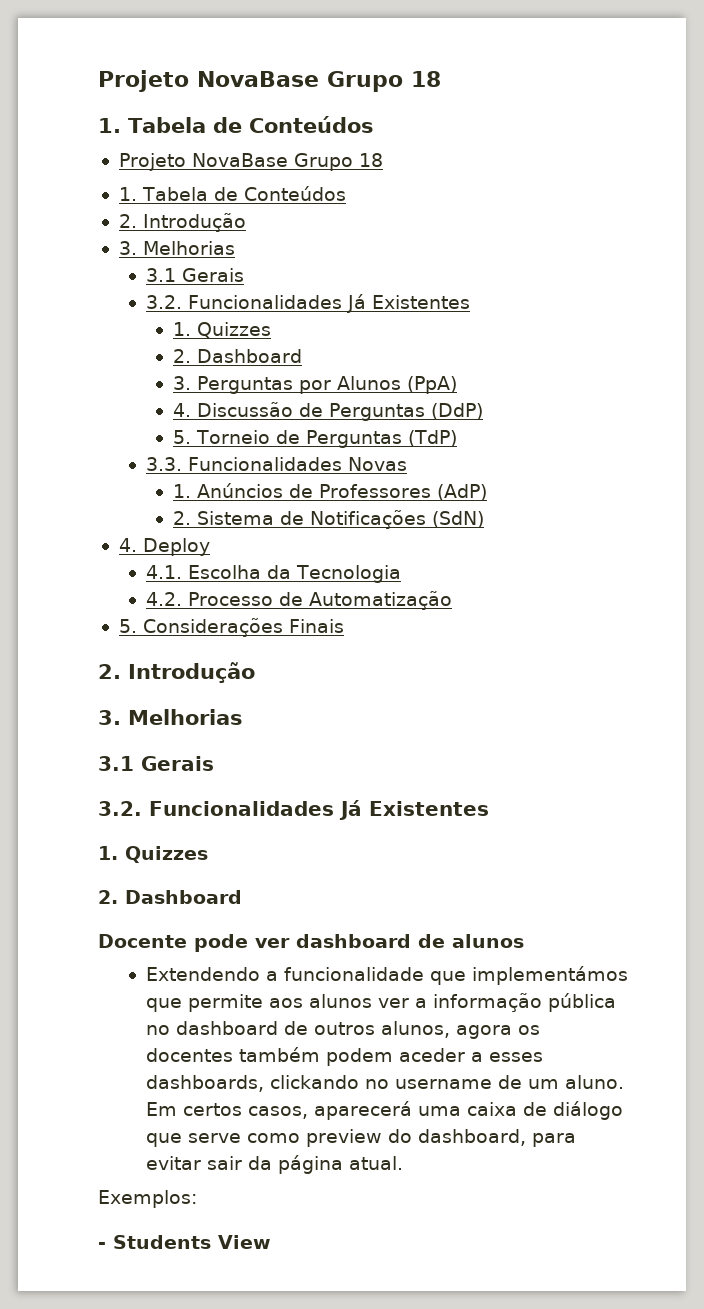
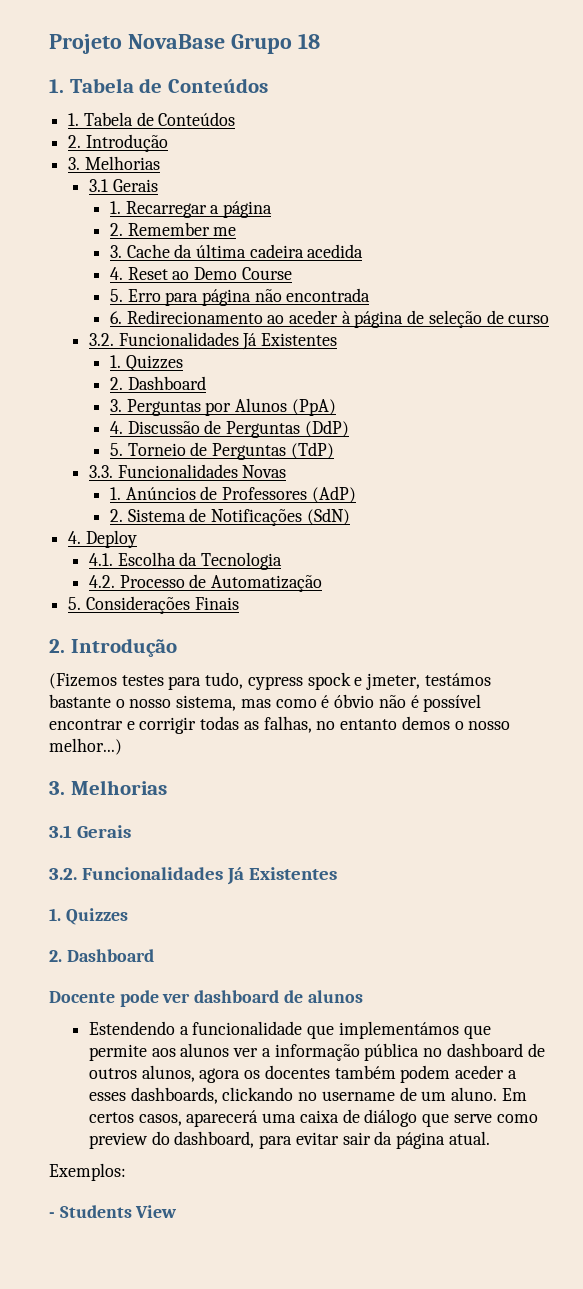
[98,70,441,92] [98,116,374,133] [118,153,383,171] Projeto NovaBase Grupo 18 // 1. Tabela de Conteúdos // Projeto NovaBase Grupo 18 -> [49,33,320,54] [49,78,268,93] Projeto NovaBase Grupo 18 // 1. Tabela de Conteúdos
(245, 275) none -> [109,201,272,218] [109,222,237,236] [109,244,364,258] [109,267,292,280] [109,288,371,306] [109,310,550,328] // 1. Recarregar a página // 2. Remember me // 3. Cache da última cadeira acedida // 4. Reset ao Demo Course // 5. Erro para página não encontrada // 6. Redirecionamento ao aceder à página de seleção de curso
(255, 672) none -> [49,672,491,690] [49,694,482,712] [49,716,511,734] [49,738,122,755] // (Fizemos testes para tudo, cypress spock e jmeter, testámos bastante o nosso sistema, mas como é óbvio não é possível encontrar e corrigir todas as falhas, no entanto demos o nosso melhor...)
[146,967,261,981] Extendendo -> [89,1021,176,1035] Estendendo

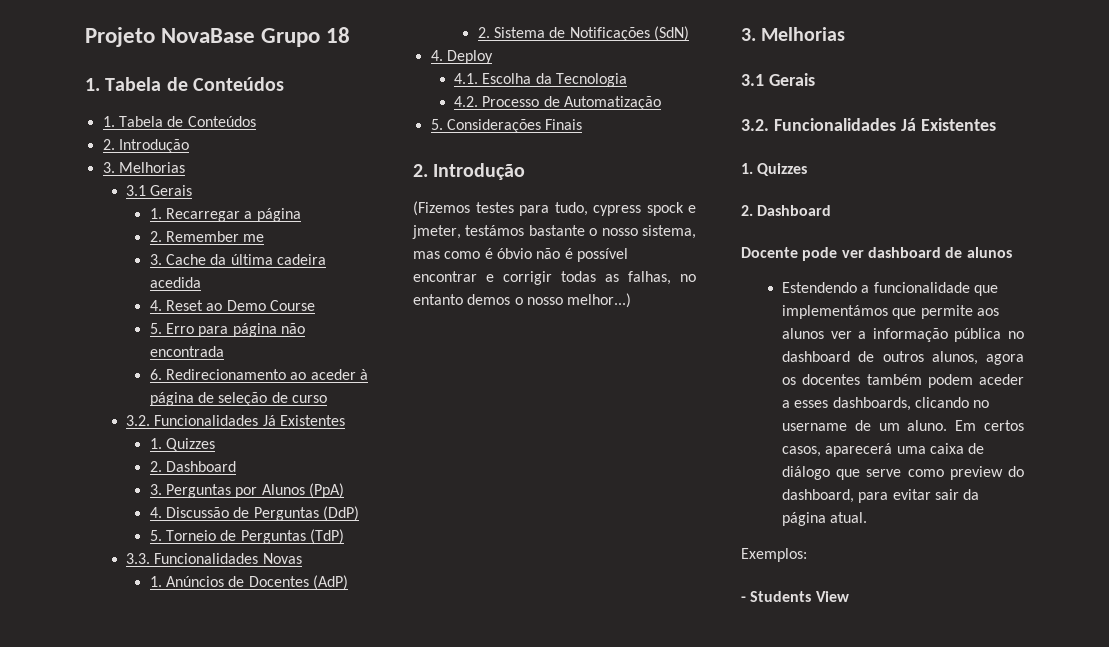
[221,487,307,500] Professores -> [248,576,309,587] Docentes
[222,1087,294,1101] clickando -> [915,397,970,408] clicando

